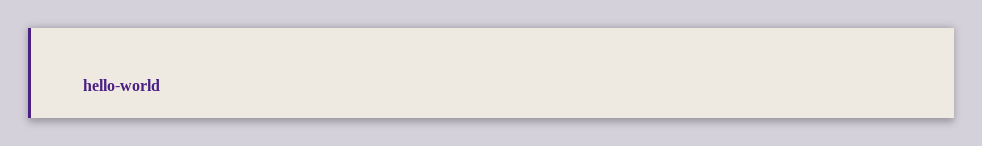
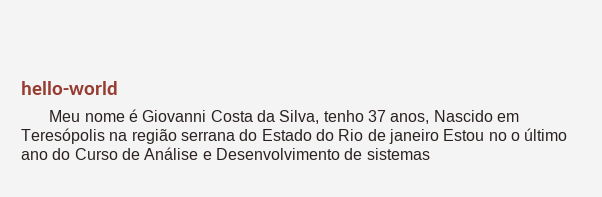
(160, 85) none -> [49,109,519,124] [21,128,568,144] [21,147,430,160] // Meu nome é Giovanni Costa da Silva, tenho 37 anos, Nascido em Teresópolis na região serrana do Estado do Rio de janeiro Estou no o último ano do Curso de Análise e Desenvolvimento de sistemas

